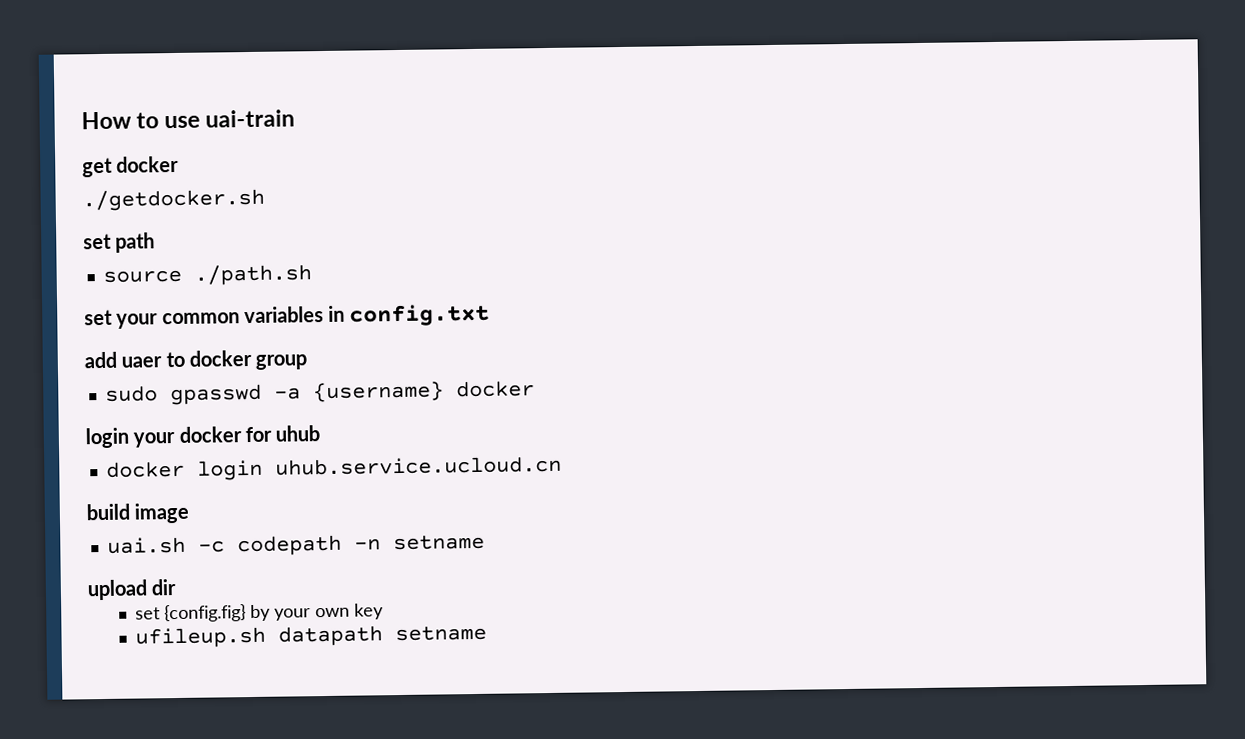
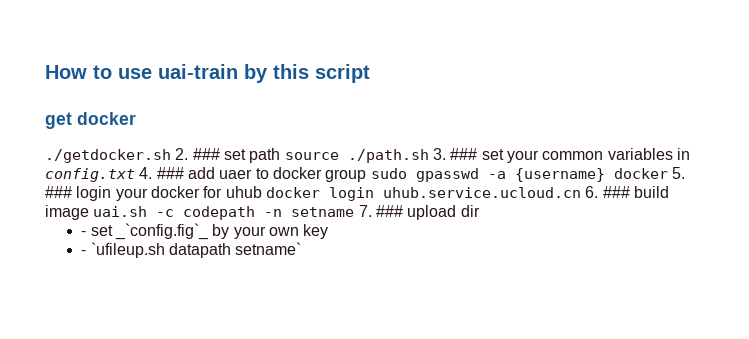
(296, 118) none -> [244,64,370,83] by this script
(265, 200) // -> [175,148,220,160] 2. ###
(156, 242) // -> (281, 155) none
(312, 275) // -> [432,148,478,160] 3. ###
(491, 315) // -> [139,167,184,179] 4. ###
(308, 362) // -> (367, 175) none
(535, 389) // -> [671,167,685,179] [45,186,72,198] 5. ###
(321, 433) // -> (262, 192) none
(562, 465) // -> [585,186,630,198] 6. ###
(191, 513) // -> (89, 212) none
(485, 542) // -> [358,205,403,217] 7. ###
[135,604,247,623] set {config.fig} -> [81,223,210,240] - set _`config.fig`_
[135,625,488,649] ufileup.sh datapath setname -> [81,242,302,258] - `ufileup.sh datapath setname`

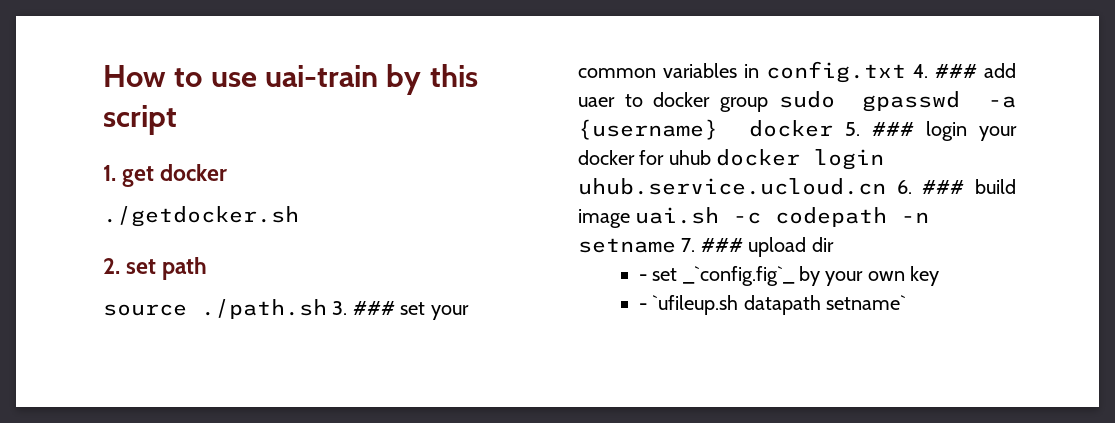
(370, 73) none -> [103,165,116,181] 1.
[175,148,220,160] 2. ### -> [103,258,120,274] // 2.
(281, 155) none -> (208, 268) //

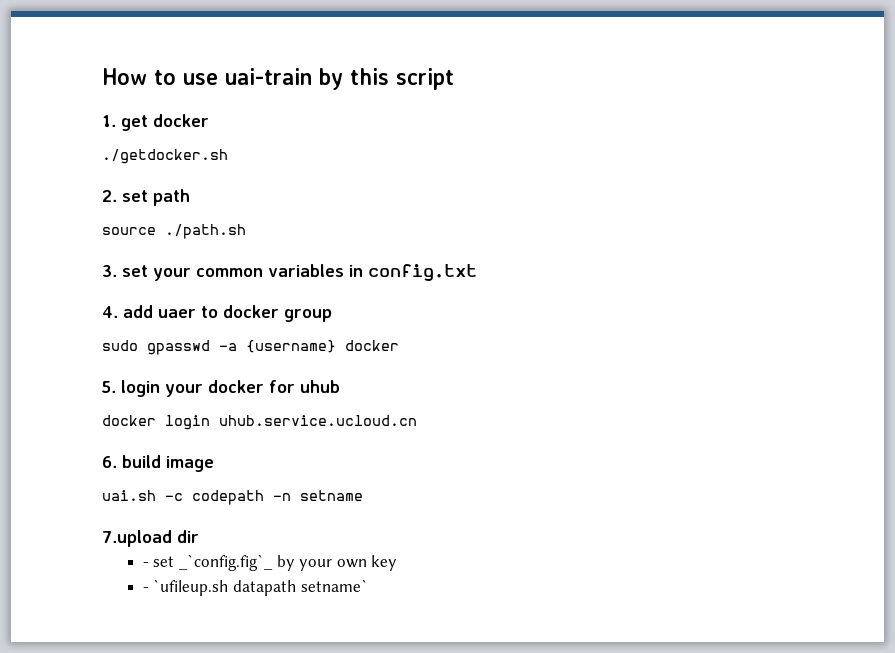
[332,301,395,315] 3. ### -> [102,265,117,277] // 3.
[913,64,977,78] 4. ### -> [102,306,118,318] // 4.
(769, 104) none -> (332, 315) //
[845,122,915,136] 5. ### -> [102,381,116,393] // 5.
(711, 157) none -> (340, 386) //
[896,180,965,194] 6. ### -> [102,456,117,468] // 6.
(630, 218) none -> (214, 464) //
[681,237,807,257] 7. ### upload -> [102,530,172,547] // 7.upload

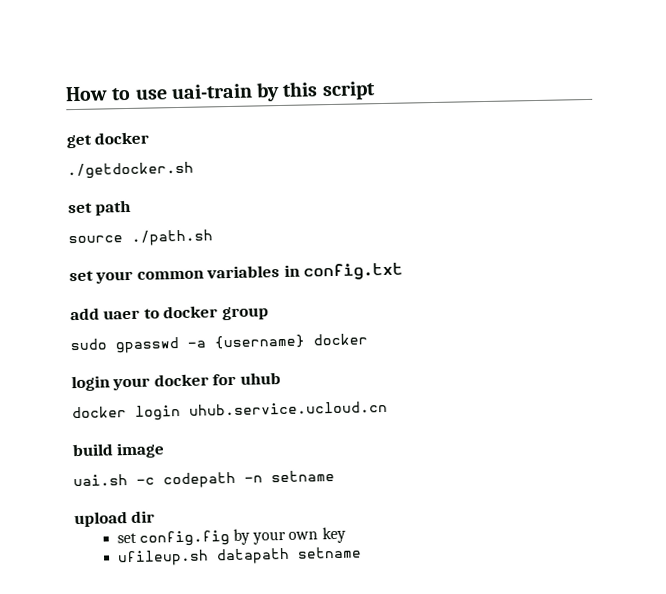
[102,115,116,127] 1. -> (376, 91) none
[102,190,117,202] 2. -> (194, 170) none
[102,265,117,277] 3. -> (213, 237) none
[102,306,118,318] 4. -> (404, 271) none
[102,381,116,393] 5. -> (368, 339) none
[102,456,117,468] 6. -> (388, 408) none
[102,530,172,547] 7.upload -> [74,511,128,528] upload
[142,554,274,571] - set _`config.fig`_ -> [116,530,230,547] set config.fig
[142,579,368,596] - `ufileup.sh datapath setname` -> [116,546,362,567] ufileup.sh datapath setname

